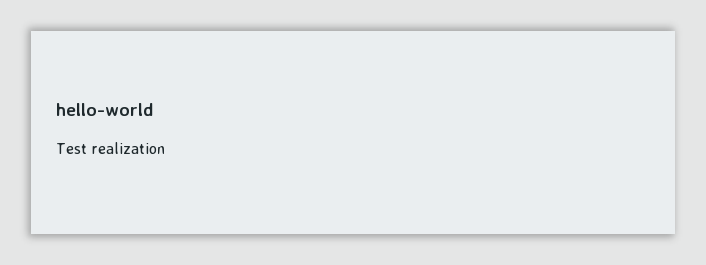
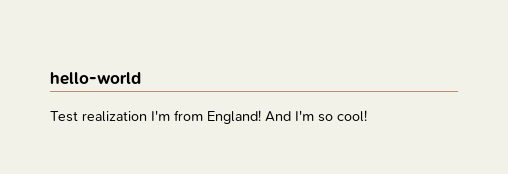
(165, 148) none -> [151,110,367,124] I'm from England! And I'm so cool!

